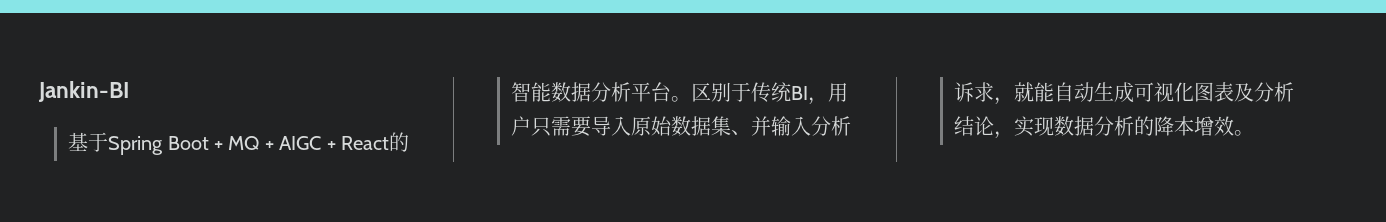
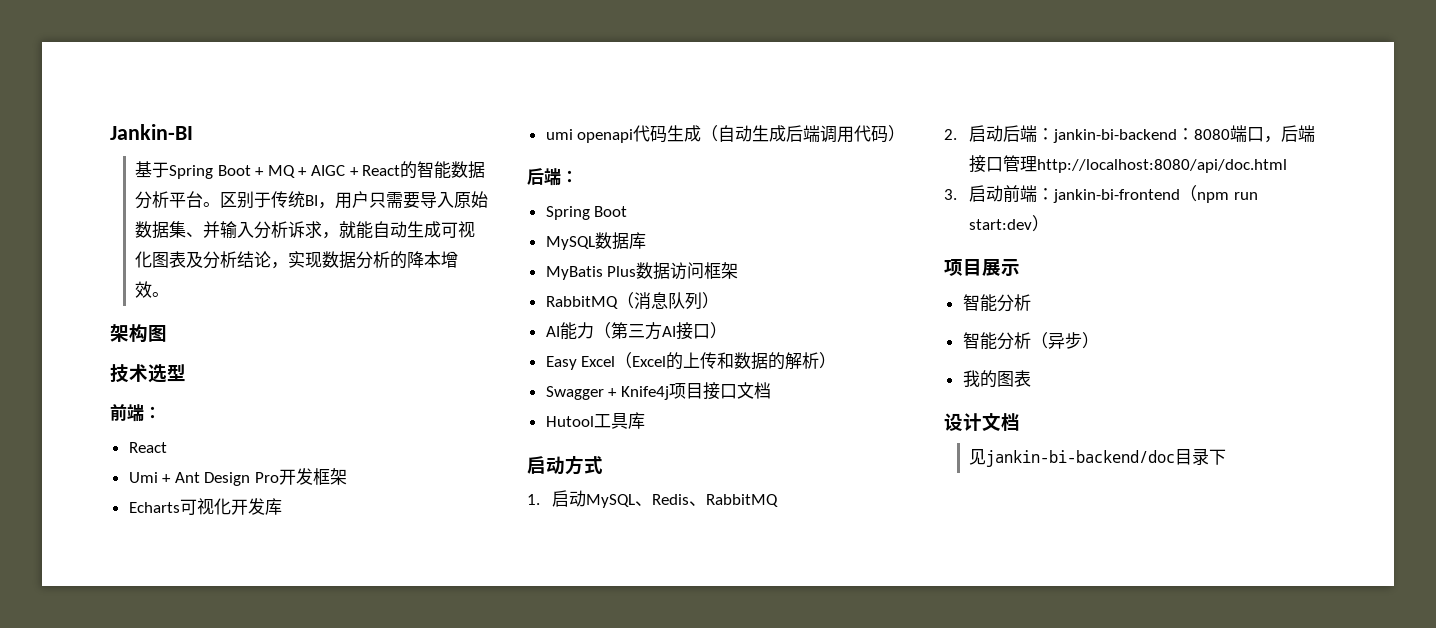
(1255, 133) none -> [110,324,167,343] [110,364,186,383] [110,404,161,422] [128,442,167,453] [128,468,348,486] [128,498,282,515] [545,125,906,143] [527,168,578,186] [545,206,628,220] [545,232,646,250] [545,262,739,280] [545,292,719,310] [545,322,727,340] [545,352,837,370] [545,382,771,400] [545,412,645,429] [527,455,603,475] [527,490,779,508] [944,125,1316,143] [969,155,1288,173] [944,185,1258,203] [969,215,1050,232] [944,259,1020,276] [962,294,1031,312] [962,332,1099,350] [962,370,1031,388] [944,413,1020,431] [969,448,1227,467] // 架构图 // 技术选型 // 前端： // React // Umi + Ant Design Pro开发框架 // Echarts可视化开发库 // umi openapi代码生成（自动生成后端调用代码） // 后端： // Spring Boot // MySQL数据库 // MyBatis Plus数据访问框架 // RabbitMQ（消息队列） // AI能力（第三方AI接口） // Easy Excel（Excel的上传和数据的解析） // Swagger + Knife4j项目接口文档 // Hutool工具库 // 启动方式 // 1.启动MySQL、Redis、RabbitMQ // 2.启动后端：jankin-bi-backend：8080端口，后端接口管理http://localhost:8080/api/doc.html // 3.启动前端：jankin-bi-frontend（npm run start:dev） // 项目展示 // 智能分析 // 智能分析（异步） // 我的图表 // 设计文档 // 见jankin-bi-backend/doc目录下

